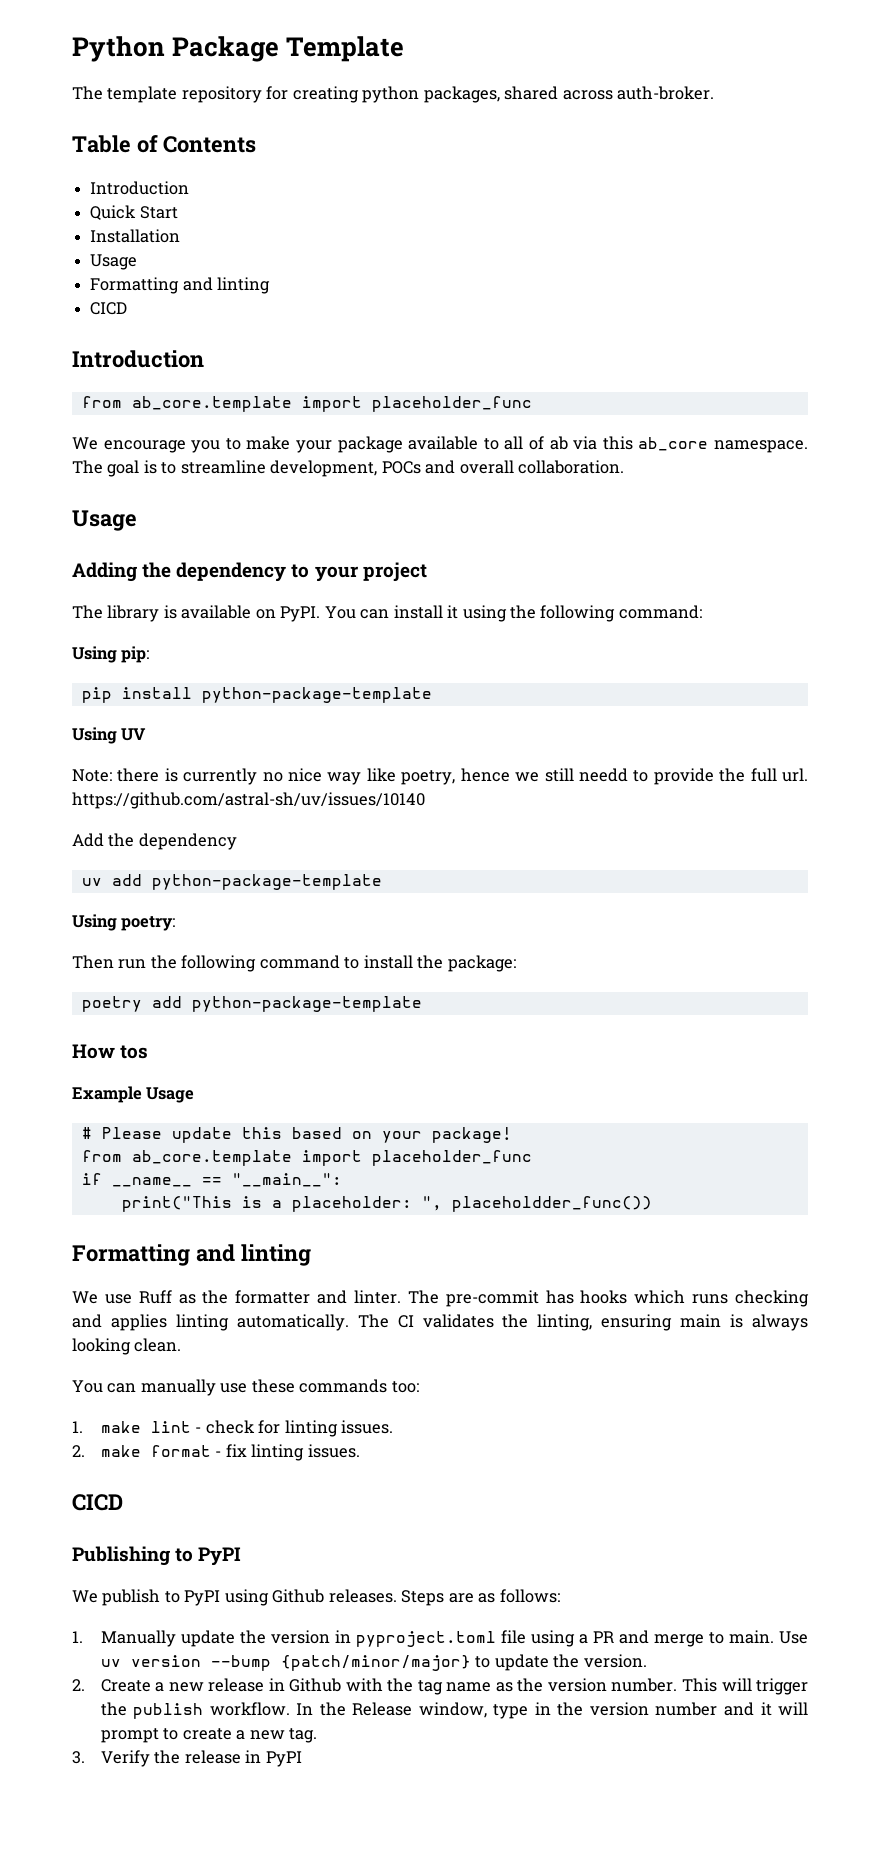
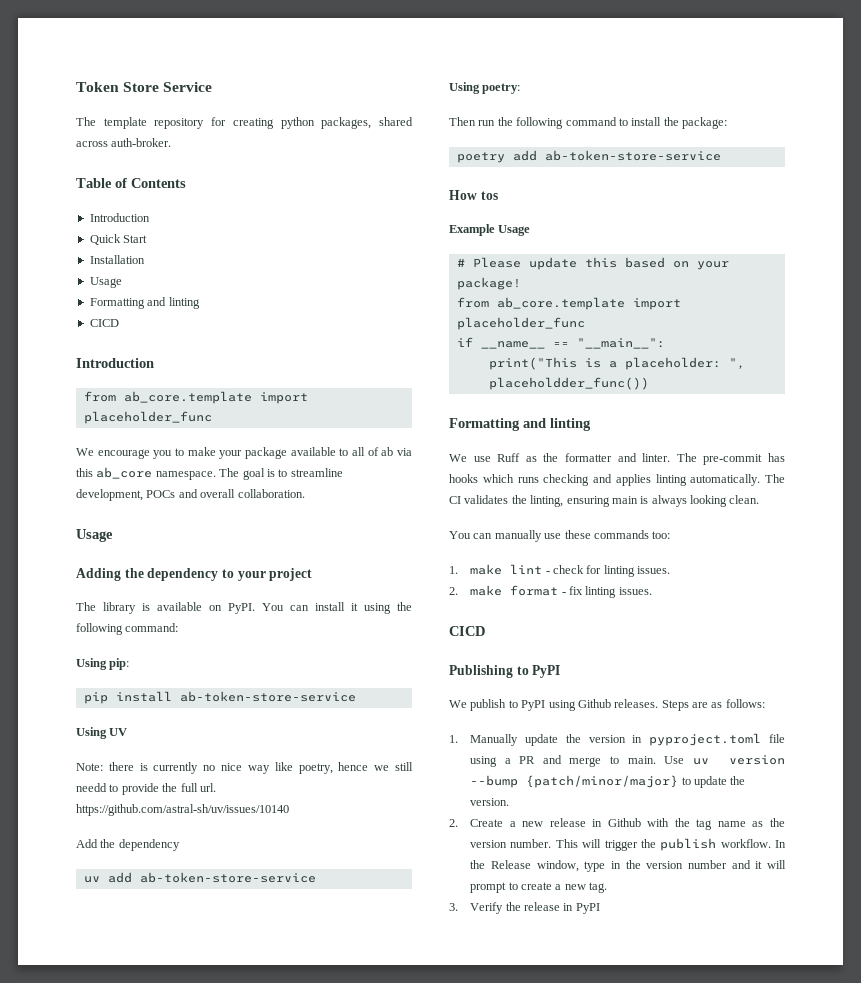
[72,36,405,62] Python Package Template -> [76,82,213,92] Token Store Service
[201,687,432,703] python-package-template -> [179,691,356,702] ab-token-store-service
[151,874,382,890] python-package-template -> [139,872,316,883] ab-token-store-service
[191,996,422,1012] python-package-template -> [544,150,721,161] ab-token-store-service

